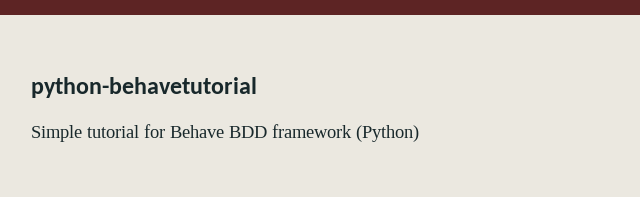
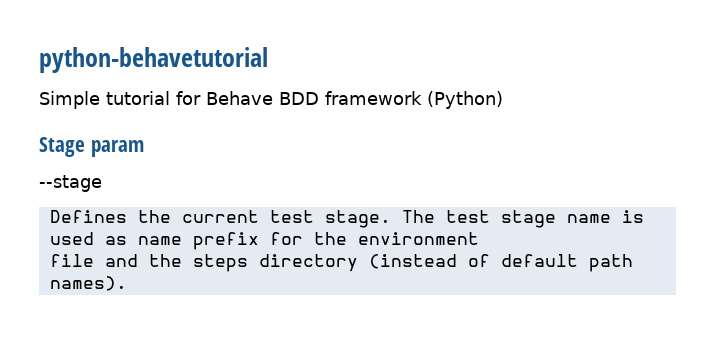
(419, 133) none -> [39,137,144,157] [39,175,102,192] [49,210,644,228] [49,232,479,250] [49,254,633,272] [49,276,127,291] // Stage param // --stage // Defines the current test stage. The test stage name is used as name prefix for the environment // file and the steps directory (instead of default path names).

